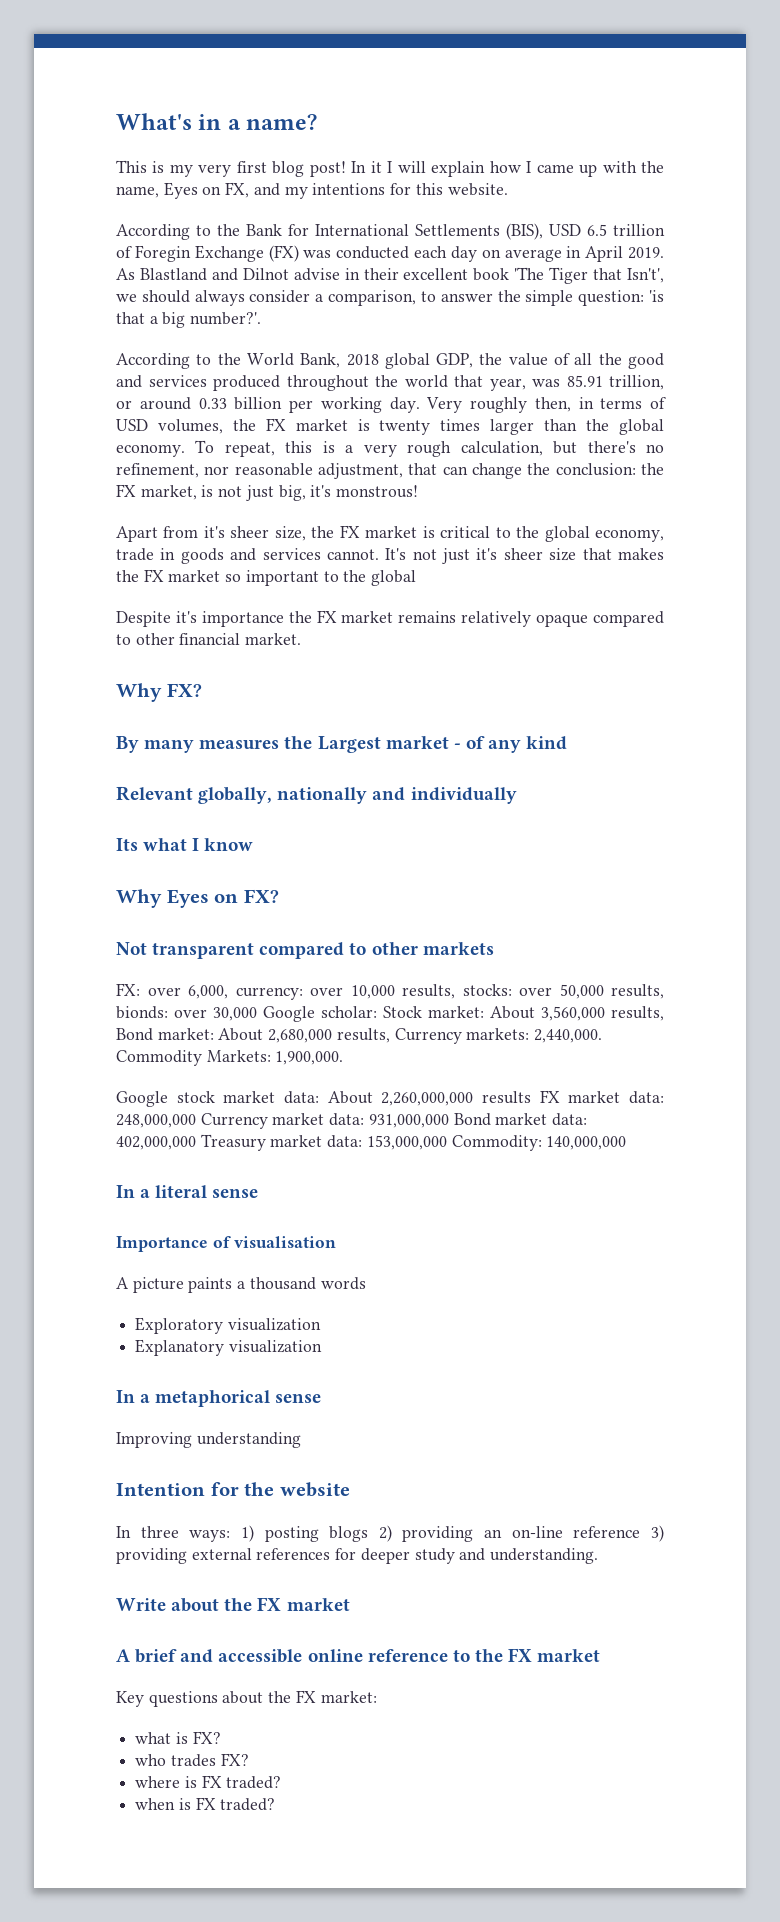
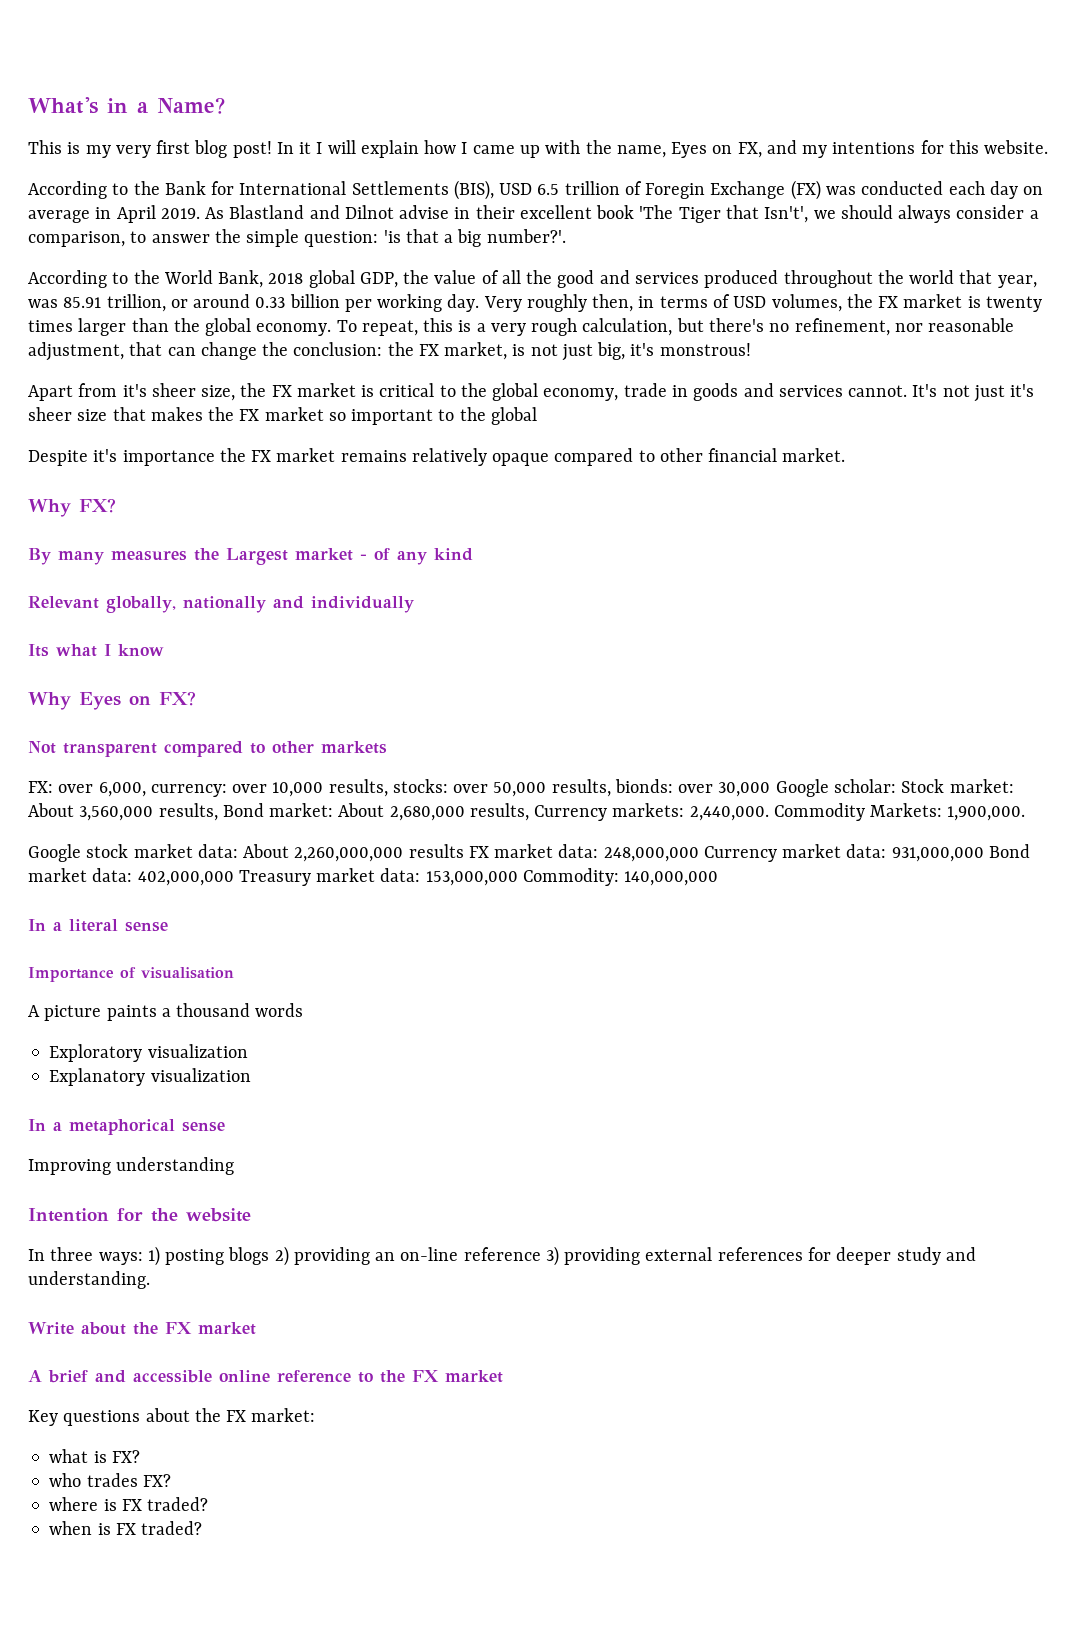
[246,114,318,130] name? -> [157,97,225,114] Name?

